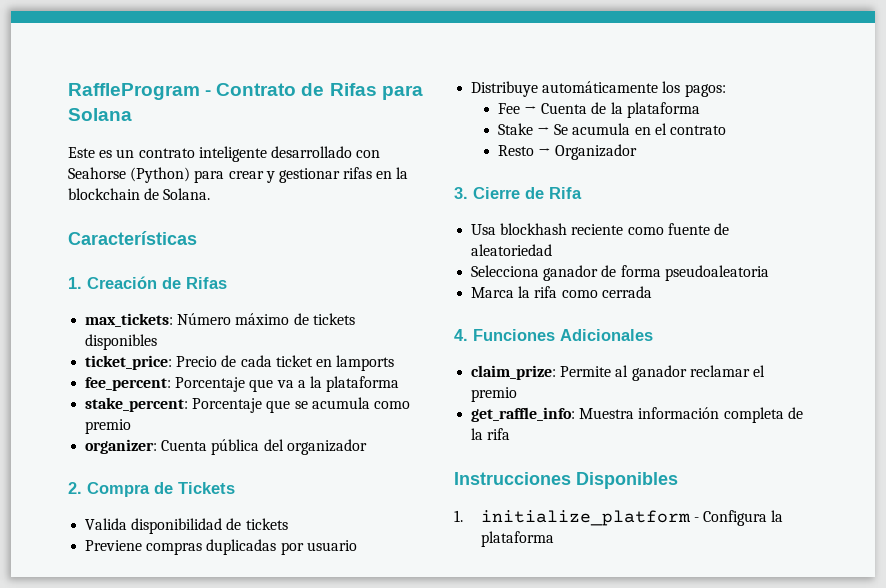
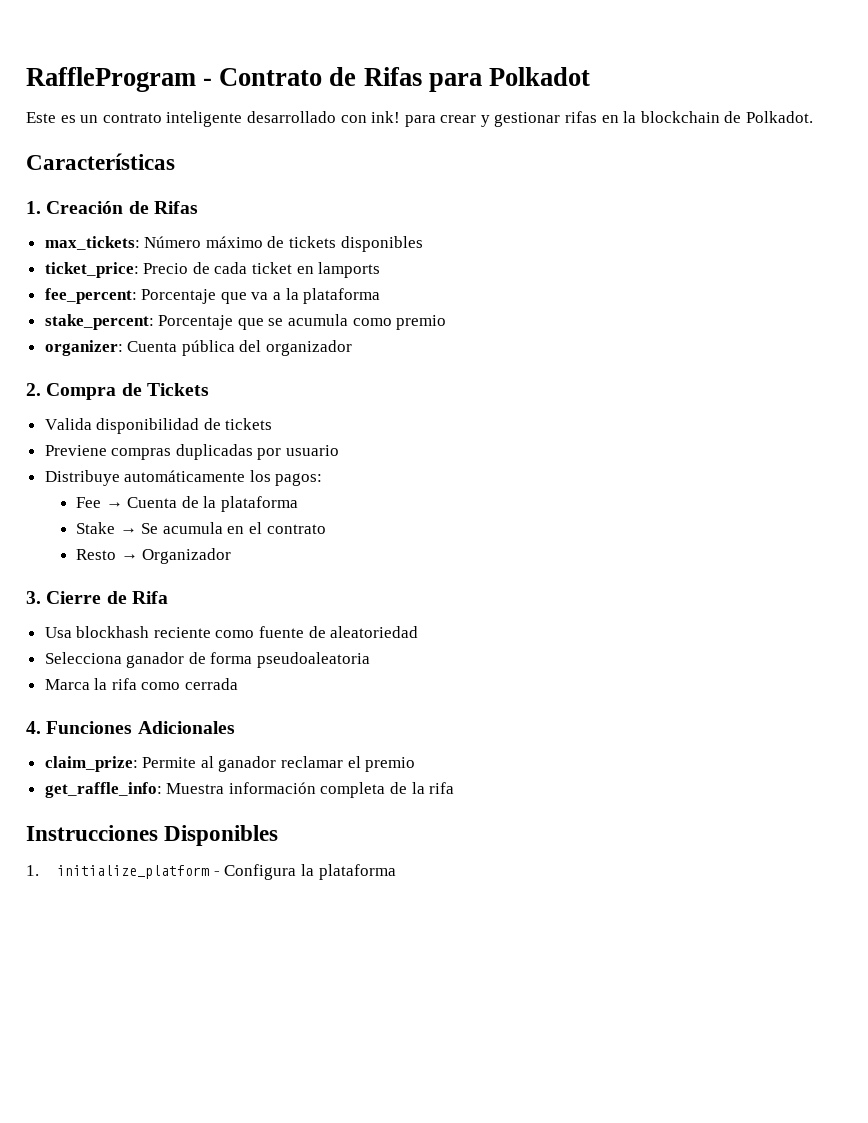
[68,108,132,121] Solana -> [488,67,590,86] Polkadot
[68,167,191,183] Seahorse (Python) -> [371,111,401,123] ink!
[163,188,211,200] Solana. -> [746,111,814,123] Polkadot.

